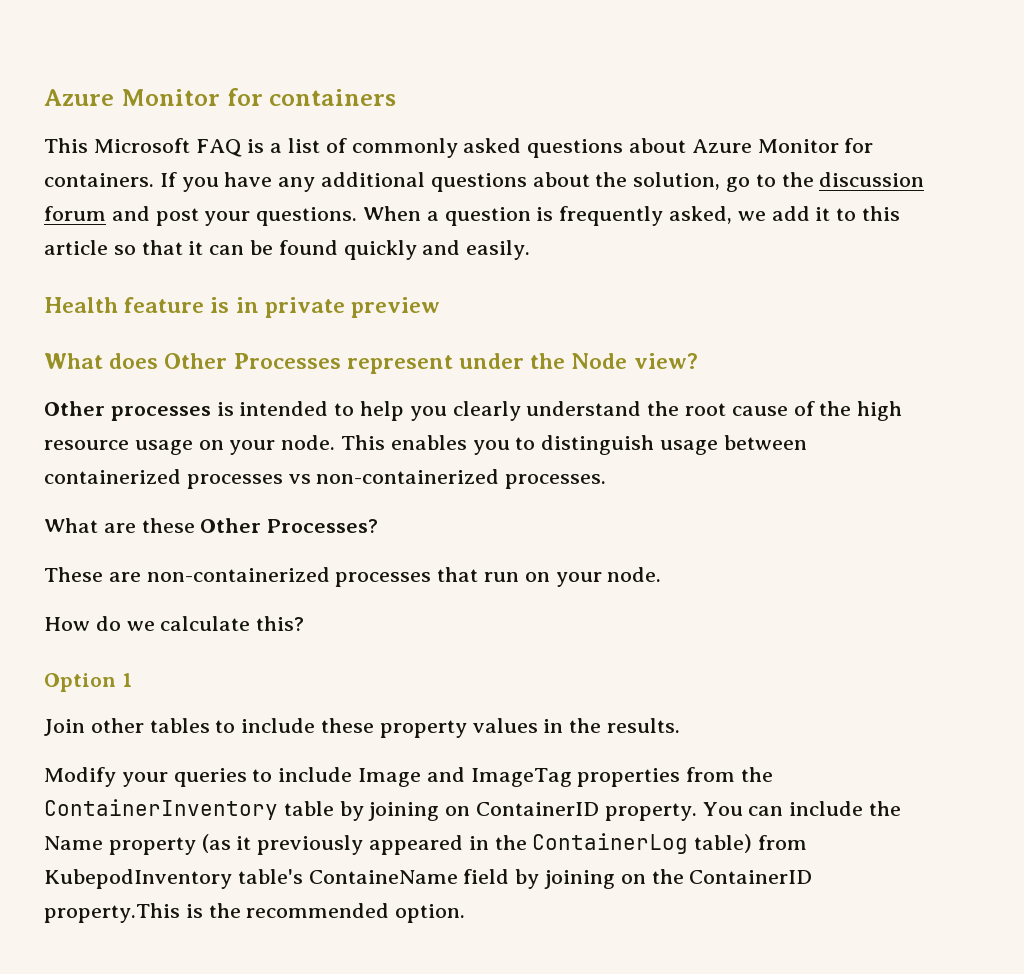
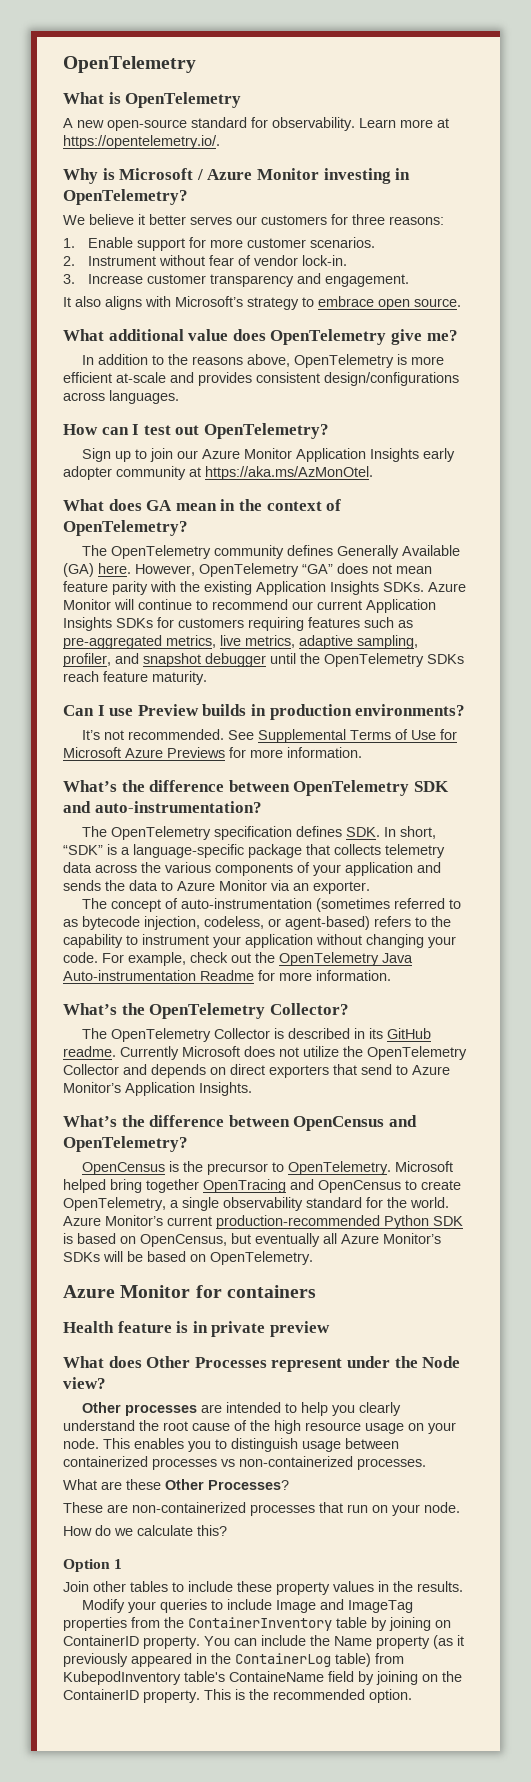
[44,88,397,106] [44,138,874,158] [44,172,925,192] [44,206,901,226] [44,240,531,260] Azure Monitor for containers // This Microsoft FAQ is a list of commonly asked questions about Azure Monitor for containers. If you have any additional questions about the solution, go to the discussion forum and post your questions. When a question is frequently asked, we add it to this article so that it can be found quickly and easily. -> [63,56,196,73] [63,92,242,108] [63,117,449,131] [63,135,220,149] [63,168,411,184] [63,189,188,205] [63,214,444,225] [63,237,375,251] [63,255,347,266] [63,273,409,287] [63,296,461,310] [63,329,458,345] [81,354,444,368] [63,372,459,386] [63,390,179,404] [63,423,329,439] [81,448,455,462] [63,466,373,480] [63,499,342,511] [63,520,188,536] [81,545,460,559] [63,563,432,577] [63,581,466,595] [63,599,436,613] [63,617,413,631] [63,635,418,649] [63,653,464,667] [63,671,207,685] [63,704,466,720] [81,729,457,743] [63,747,362,758] [63,780,449,796] [63,801,262,813] [81,826,436,840] [63,844,445,858] [63,862,441,876] [63,880,370,894] [81,898,461,912] [63,916,451,930] [63,934,456,948] [63,952,413,966] [63,970,391,981] [63,1003,349,1019] [81,1028,431,1042] [63,1046,467,1060] [63,1064,450,1078] [63,1082,252,1096] [63,1115,417,1131] [63,1136,188,1152] [81,1161,453,1175] [63,1179,461,1193] [63,1197,449,1211] [63,1215,463,1229] [63,1233,441,1247] [63,1251,313,1265] [63,1285,316,1298] OpenTelemetry // What is OpenTelemetry // A new open-source standard for observability. Learn more at https://opentelemetry.io/. // Why is Microsoft / Azure Monitor investing in OpenTelemetry? // We believe it better serves our customers for three reasons: // 1. Enable support for more customer scenarios. // 2. Instrument without fear of vendor lock-in. // 3. Increase customer transparency and engagement. // It also aligns with Microsoft’s strategy to embrace open source. // What additional value does OpenTelemetry give me? // In addition to the reasons above, OpenTelemetry is more efficient at-scale and provides consistent design/configurations across languages. // How can I test out OpenTelemetry? // Sign up to join our Azure Monitor Application Insights early adopter community at https://aka.ms/AzMonOtel. // What does GA mean in the context of OpenTelemetry? // The OpenTelemetry community defines Generally Available (GA) here. However, OpenTelemetry “GA” does not mean feature parity with the existing Application Insights SDKs. Azure Monitor will continue to recommend our current Application Insights SDKs for customers requiring features such as pre-aggregated metrics, live metrics, adaptive sampling, profiler, and snapshot debugger until the OpenTelemetry SDKs reach feature maturity. // Can I use Preview builds in production environments? // It’s not recommended. See Supplemental Terms of Use for Microsoft Azure Previews for more information. // What’s the difference between OpenTelemetry SDK and auto-instrumentation? // The OpenTelemetry specification defines SDK. In short, “SDK” is a language-specific package that collects telemetry data across the various components of your application and sends the data to Azure Monitor via an exporter. // The concept of auto-instrumentation (sometimes referred to as bytecode injection, codeless, or agent-based) refers to the capability to instrument your application without changing your code. For example, check out the OpenTelemetry Java Auto-instrumentation Readme for more information. // What’s the OpenTelemetry Collector? // The OpenTelemetry Collector is described in its GitHub readme. Currently Microsoft does not utilize the OpenTelemetry Collector and depends on direct exporters that send to Azure Monitor’s Application Insights. // What’s the difference between OpenCensus and OpenTelemetry? // OpenCensus is the precursor to OpenTelemetry. Microsoft helped bring together OpenTracing and OpenCensus to create OpenTelemetry, a single observability standard for the world. Azure Monitor’s current production-recommended Python SDK is based on OpenCensus, but eventually all Azure Monitor’s SDKs will be based on OpenTelemetry. // Azure Monitor for containers
[216,402,234,416] is -> [200,1404,222,1413] are
[44,903,180,923] property.This -> [143,1689,231,1703] property. This

